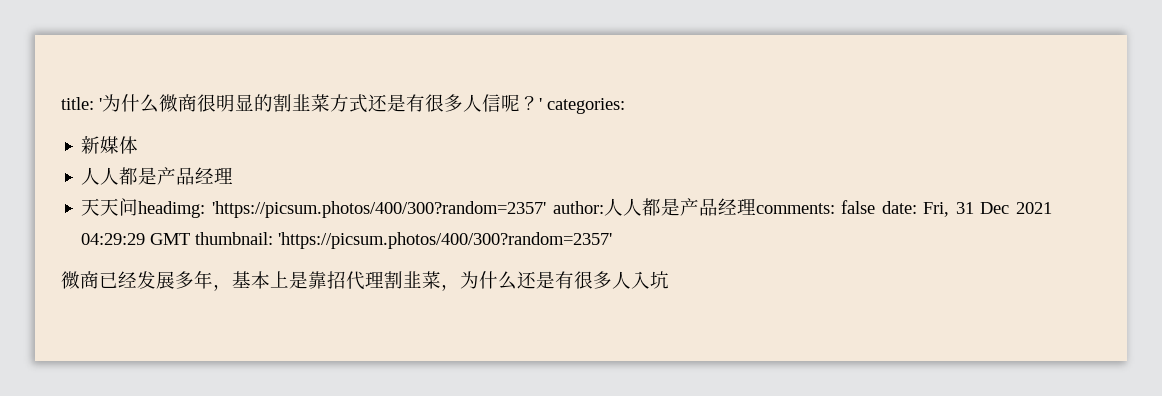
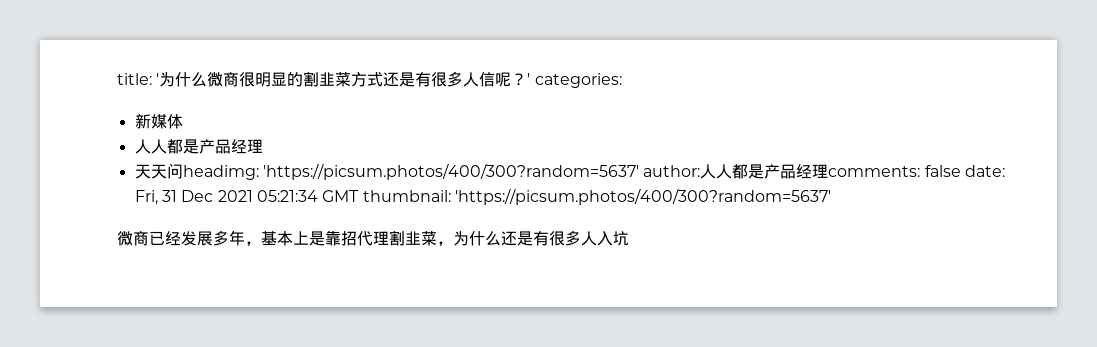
[211,201,546,218] 'https://picsum.photos/400/300?random=2357' -> [262,163,639,180] 'https://picsum.photos/400/300?random=5637'
[81,233,146,245] 04:29:29 -> [256,190,318,202] 05:21:34
[278,232,613,249] 'https://picsum.photos/400/300?random=2357' -> [454,188,831,205] 'https://picsum.photos/400/300?random=5637'

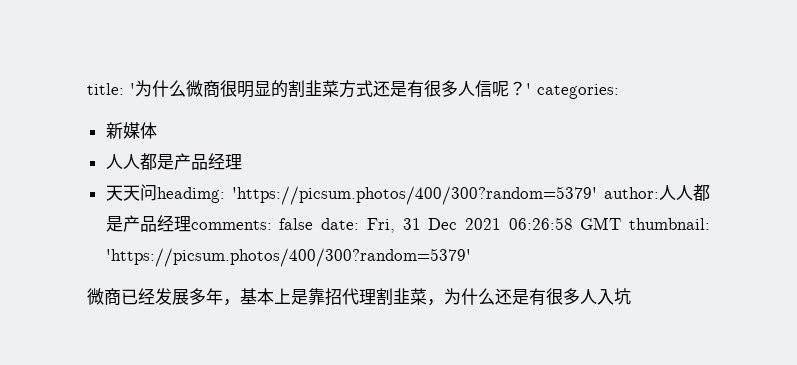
[262,163,639,180] 'https://picsum.photos/400/300?random=5637' -> [231,186,597,205] 'https://picsum.photos/400/300?random=5379'
[256,190,318,202] 05:21:34 -> [508,217,573,230] 06:26:58
[454,188,831,205] 'https://picsum.photos/400/300?random=5637' -> [105,248,471,267] 'https://picsum.photos/400/300?random=5379'

